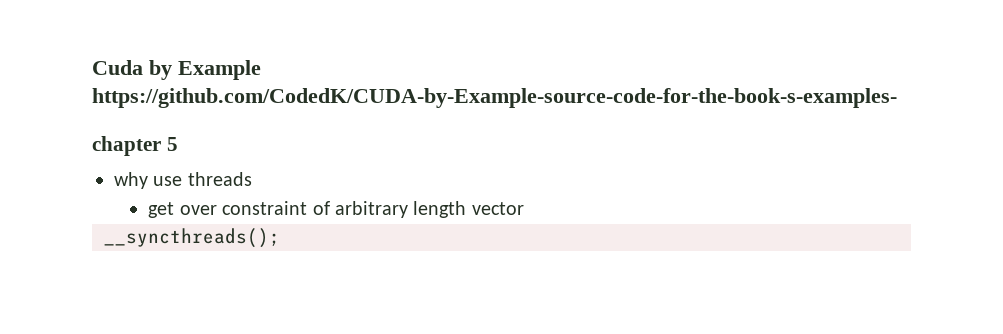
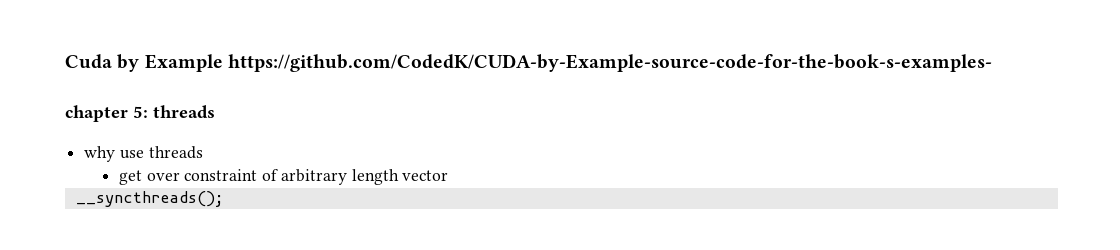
[166,137,178,151] 5 -> [133,105,215,119] 5: threads

